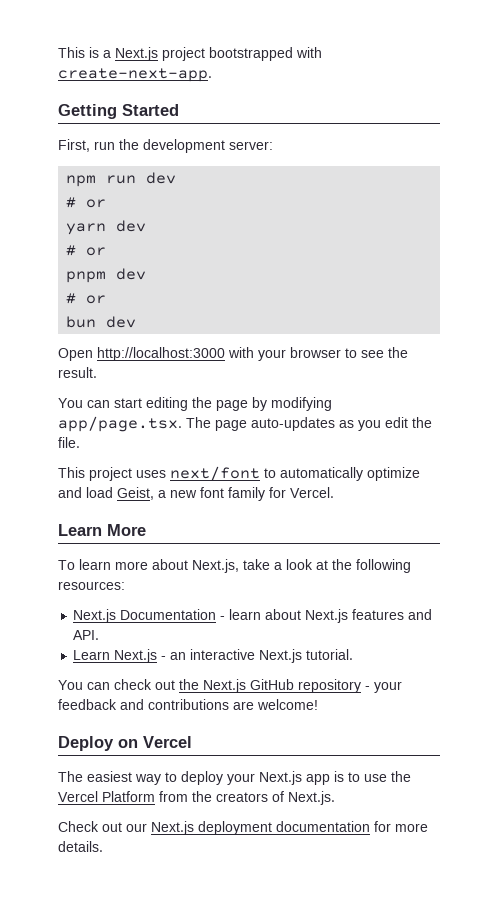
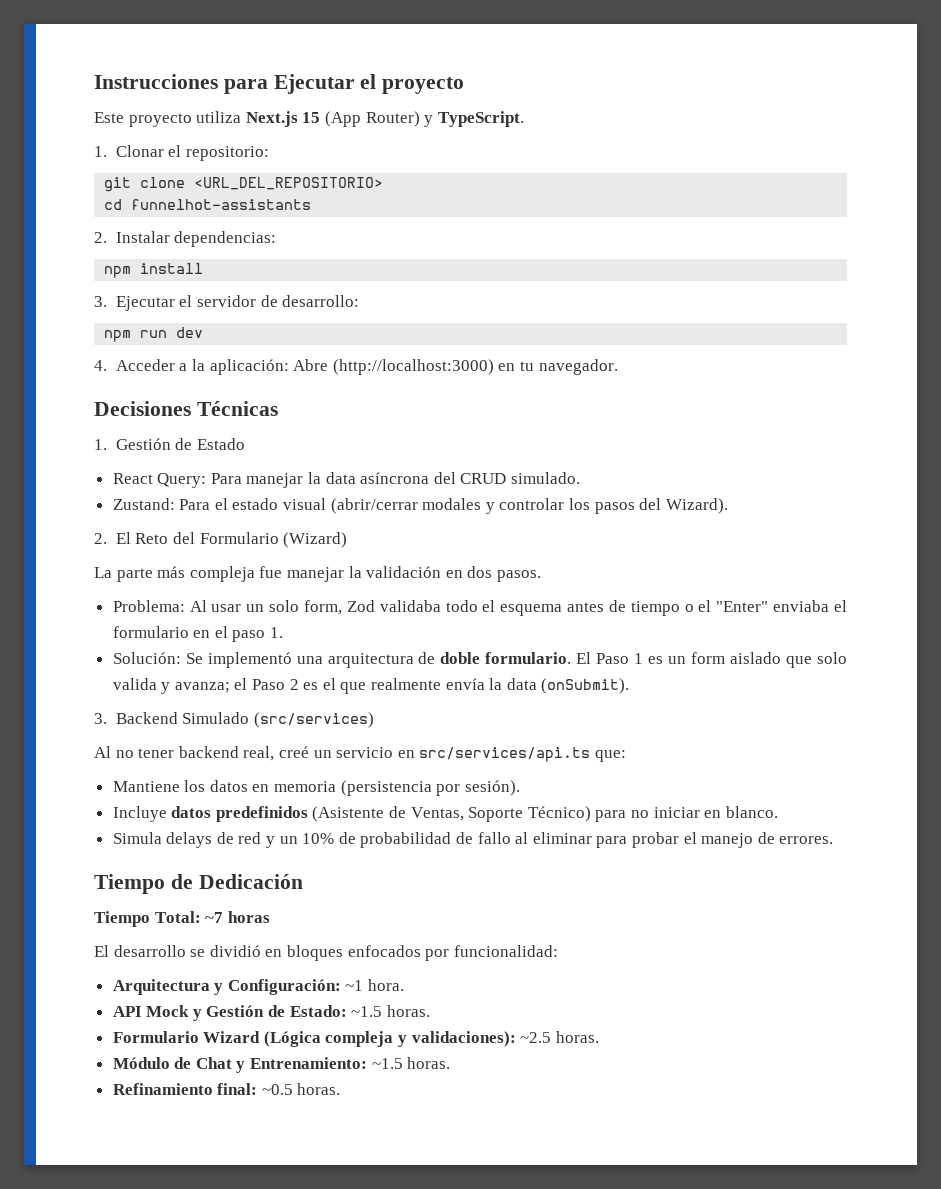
[58,47,322,61] [58,68,212,82] [58,104,179,119] [58,139,273,153] [66,172,177,187] [66,197,107,208] [66,220,147,235] [66,245,107,256] [66,268,147,283] [66,293,107,304] [66,316,137,328] [58,347,408,361] [58,367,97,378] [58,397,332,411] [58,416,432,432] [58,437,80,448] [58,466,420,481] [58,487,334,501] [58,524,146,536] [58,559,411,573] [58,581,125,590] [73,609,433,623] [73,630,100,640] [73,649,354,663] [58,679,402,693] [58,699,318,710] [58,736,192,751] [58,771,411,785] [58,791,335,805] [58,821,428,835] [58,841,103,852] This is a Next.js project bootstrapped with create-next-app. // Getting Started // First, run the development server: // npm run dev // # or // yarn dev // # or // pnpm dev // # or // bun dev // Open http://localhost:3000 with your browser to see the result. // You can start editing the page by modifying app/page.tsx. The page auto-updates as you edit the file. // This project uses next/font to automatically optimize and load Geist, a new font family for Vercel. // Learn More // To learn more about Next.js, take a look at the following resources: // Next.js Documentation - learn about Next.js features and API. // Learn Next.js - an interactive Next.js tutorial. // You can check out the Next.js GitHub repository - your feedback and contributions are welcome! // Deploy on Vercel // The easiest way to deploy your Next.js app is to use the Vercel Platform from the creators of Next.js. // Check out our Next.js deployment documentation for more details. -> [94,74,465,94] [94,111,524,127] [94,145,269,161] [104,177,384,192] [104,199,312,210] [94,231,277,247] [104,263,204,278] [94,295,360,311] [104,327,204,342] [94,359,618,375] [94,401,278,416] [94,438,245,450] [112,472,581,488] [112,498,728,514] [94,532,348,548] [94,566,541,582] [112,600,848,616] [112,626,284,642] [112,652,847,668] [112,678,630,694] [94,712,374,728] [94,746,626,762] [112,780,520,796] [112,806,778,822] [112,832,834,848] [94,874,303,894] [94,911,270,927] [94,945,558,961] [112,979,405,995] [112,1005,430,1021] [112,1031,599,1047] [112,1057,451,1073] [112,1083,341,1095] Instrucciones para Ejecutar el proyecto // Este proyecto utiliza Next.js 15 (App Router) y TypeScript. // 1. Clonar el repositorio: // git clone <URL_DEL_REPOSITORIO> // cd funnelhot-assistants // 2. Instalar dependencias: // npm install // 3. Ejecutar el servidor de desarrollo: // npm run dev // 4. Acceder a la aplicación: Abre (http://localhost:3000) en tu navegador. // Decisiones Técnicas // 1. Gestión de Estado // React Query: Para manejar la data asíncrona del CRUD simulado. // Zustand: Para el estado visual (abrir/cerrar modales y controlar los pasos del Wizard). // 2. El Reto del Formulario (Wizard) // La parte más compleja fue manejar la validación en dos pasos. // Problema: Al usar un solo form, Zod validaba todo el esquema antes de tiempo o el "Enter" enviaba el formulario en el paso 1. // Solución: Se implementó una arquitectura de doble formulario. El Paso 1 es un form aislado que solo valida y avanza; el Paso 2 es el que realmente envía la data (onSubmit). // 3. Backend Simulado (src/services) // Al no tener backend real, creé un servicio en src/services/api.ts que: // Mantiene los datos en memoria (persistencia por sesión). // Incluye datos predefinidos (Asistente de Ventas, Soporte Técnico) para no iniciar en blanco. // Simula delays de red y un 10% de probabilidad de fallo al eliminar para probar el manejo de errores. // Tiempo de Dedicación // Tiempo Total: ~7 horas // El desarrollo se dividió en bloques enfocados por funcionalidad: // Arquitectura y Configuración: ~1 hora. // API Mock y Gestión de Estado: ~1.5 horas. // Formulario Wizard (Lógica compleja y validaciones): ~2.5 horas. // Módulo de Chat y Entrenamiento: ~1.5 horas. // Refinamiento final: ~0.5 horas.

